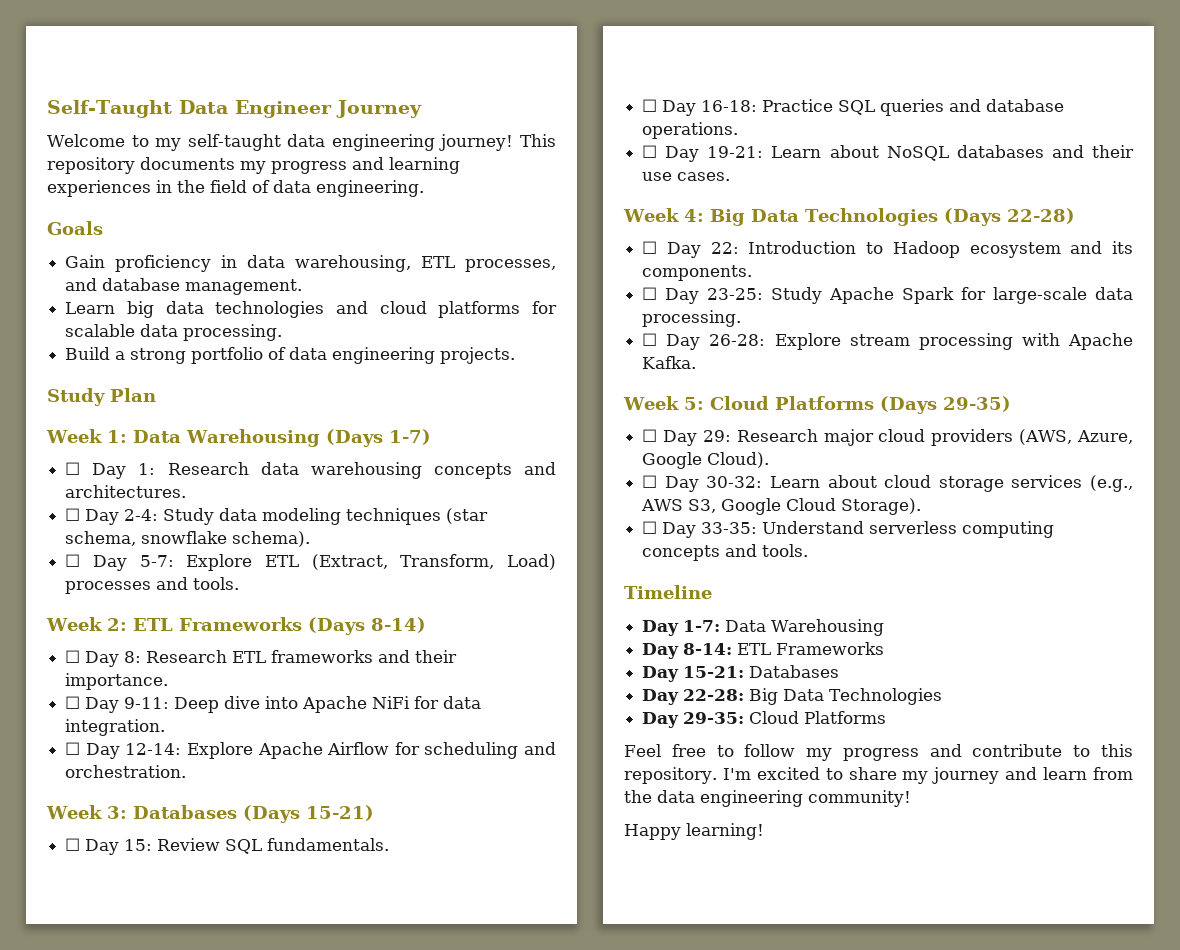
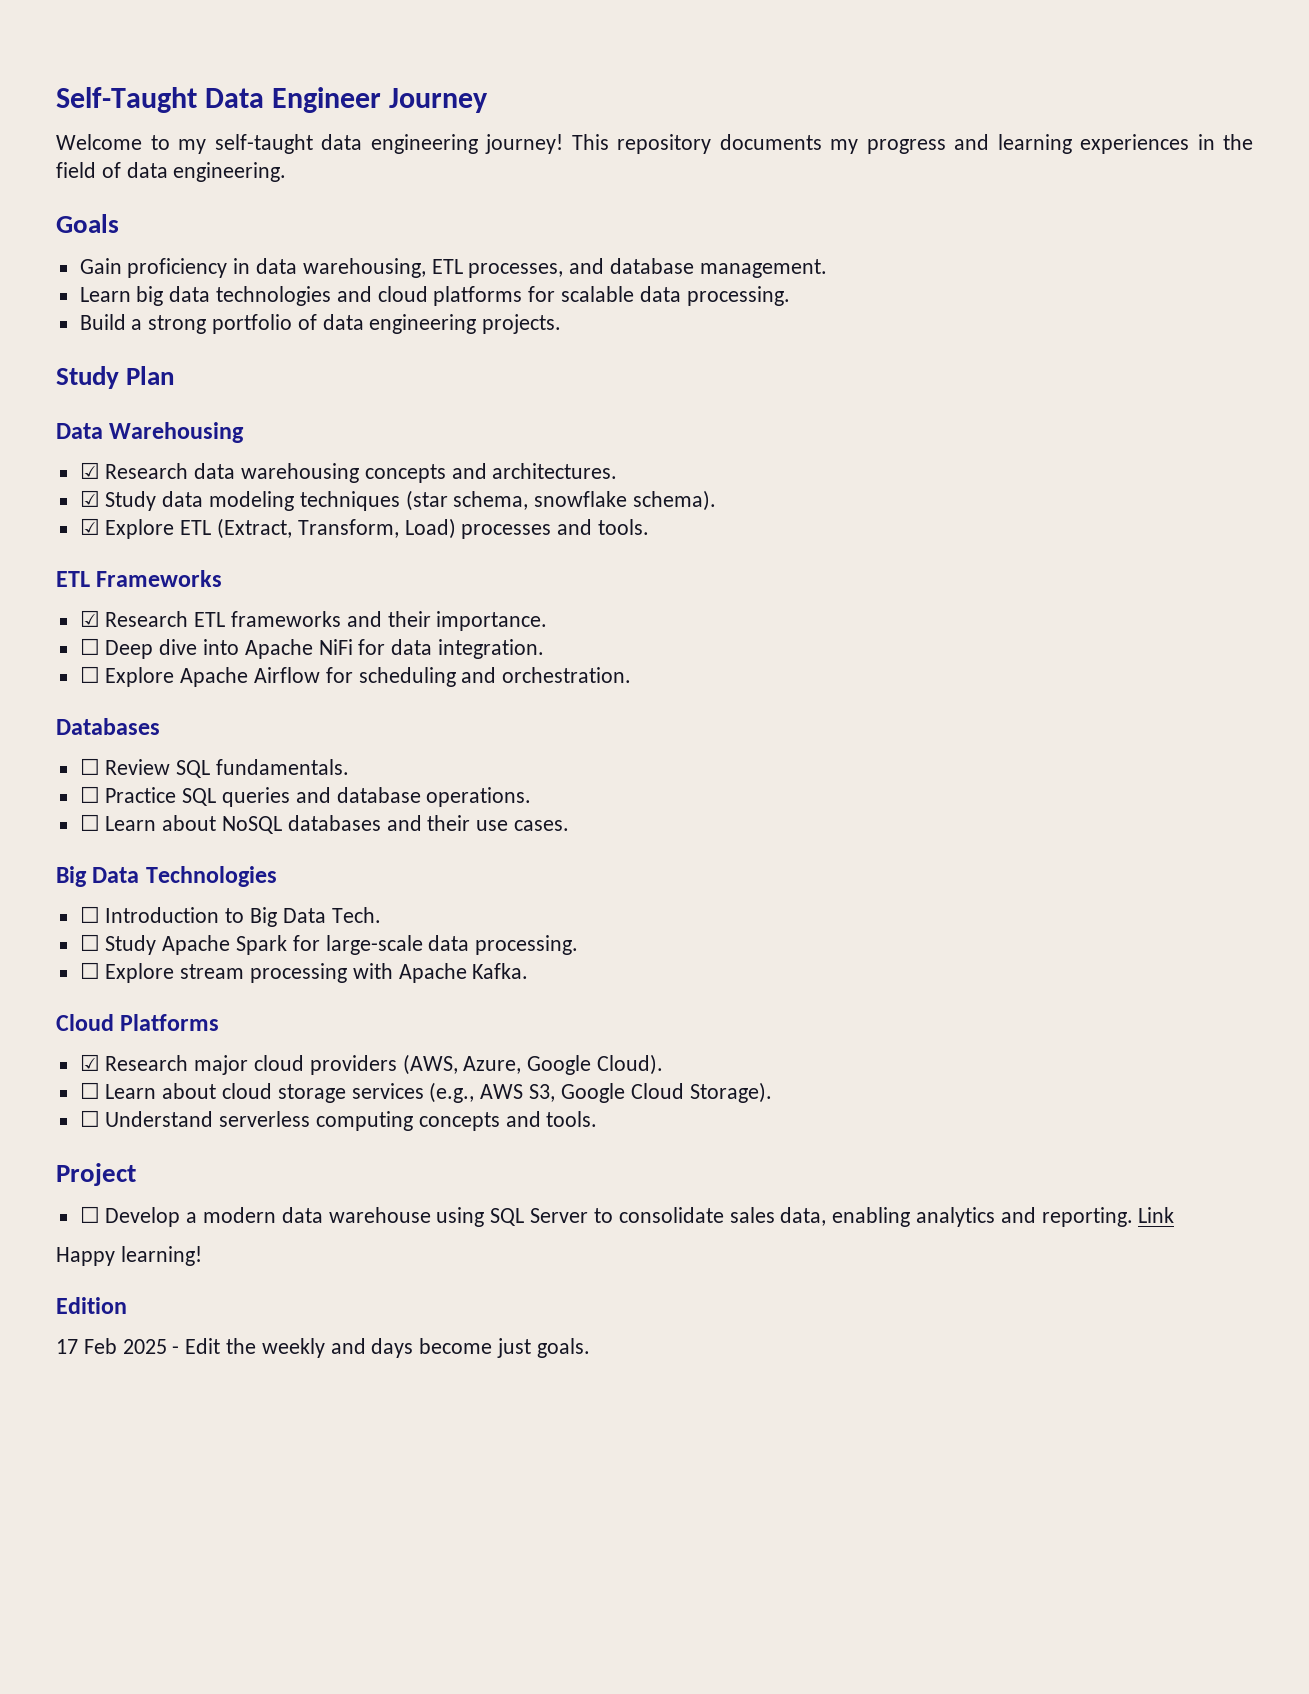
[46,429,431,447] [65,462,156,479] Week 1: Data Warehousing (Days 1-7) // ☐ Day 1: -> [56,422,245,443] [79,462,100,479] Data Warehousing // ☑
[65,508,159,525] ☐ Day 2-4: -> [79,490,100,507] ☑
[65,554,174,571] ☐ Day 5-7: -> [79,518,100,535] ☑
[46,617,426,635] [65,650,142,667] Week 2: ETL Frameworks (Days 8-14) // ☐ Day 8: -> [56,570,223,587] [79,610,100,627] ETL Frameworks // ☑
[85,697,170,713] Day 9-11: -> (100, 646) none
[85,743,182,759] Day 12-14: -> (100, 674) none
[46,805,374,823] [65,838,153,855] Week 3: Databases (Days 15-21) // ☐ Day 15: -> [56,718,160,735] [79,758,100,775] Databases // ☐
[662,100,758,116] Day 16-18: -> (100, 794) none
[665,146,764,162] Day 19-21: -> (100, 822) none
[623,208,1075,226] [642,241,1133,258] [642,265,753,281] [642,287,764,304] Week 4: Big Data Technologies (Days 22-28) // ☐ Day 22: Introduction to Hadoop ecosystem and its components. // ☐ Day 23-25: -> [56,866,277,887] [79,906,381,927] [79,934,100,951] Big Data Technologies // ☐ Introduction to Big Data Tech. // ☐
[666,334,766,350] Day 26-28: -> (100, 970) none
[623,396,1011,414] [642,429,731,446] Week 5: Cloud Platforms (Days 29-35) // ☐ Day 29: -> [56,1014,220,1031] [79,1054,100,1071] Cloud Platforms // ☑
[664,476,763,492] Day 30-32: -> (100, 1090) none
[662,522,758,538] Day 33-35: -> (100, 1118) none
[624,585,712,599] [642,619,885,636] [642,642,885,659] [642,665,840,682] [642,688,943,705] [642,711,887,728] [624,744,1133,761] [624,767,1133,784] [624,790,911,807] [624,823,764,840] Timeline // Day 1-7: Data Warehousing // Day 8-14: ETL Frameworks // Day 15-21: Databases // Day 22-28: Big Data Technologies // Day 29-35: Cloud Platforms // Feel free to follow my progress and contribute to this repository. I'm excited to share my journey and learn from the data engineering community! // Happy learning! -> [56,1163,136,1186] [79,1206,1175,1227] [56,1246,202,1266] [56,1297,127,1314] [56,1338,590,1358] Project // ☐ Develop a modern data warehouse using SQL Server to consolidate sales data, enabling analytics and reporting. Link // Happy learning! // Edition // 17 Feb 2025 - Edit the weekly and days become just goals.

